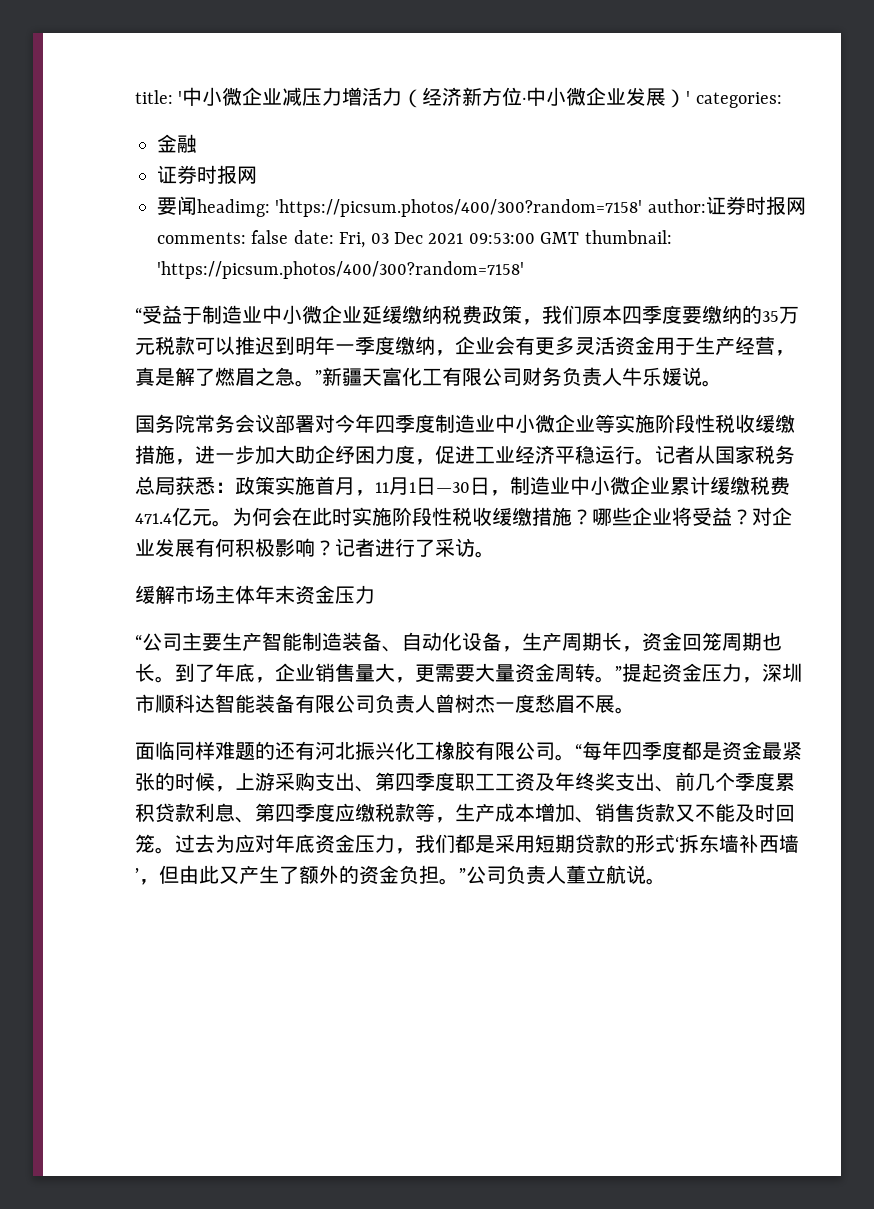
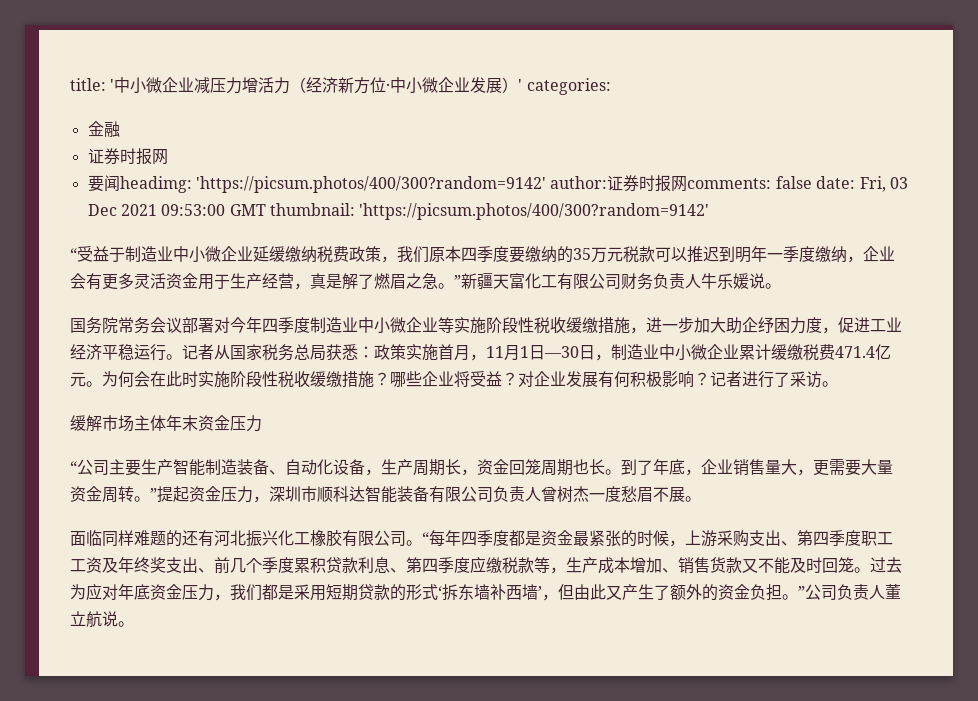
[275,199,643,217] 'https://picsum.photos/400/300?random=7158' -> [196,176,546,193] 'https://picsum.photos/400/300?random=9142'
[157,261,524,279] 'https://picsum.photos/400/300?random=7158' -> [359,203,710,220] 'https://picsum.photos/400/300?random=9142'

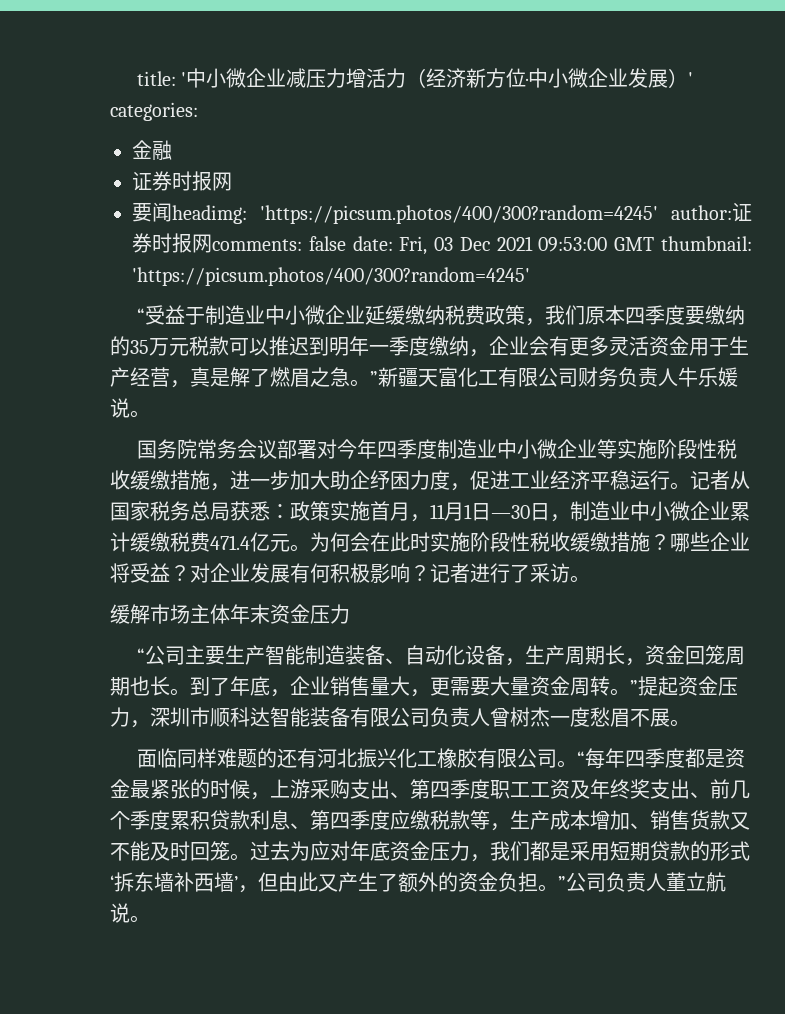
[196,176,546,193] 'https://picsum.photos/400/300?random=9142' -> [260,205,658,224] 'https://picsum.photos/400/300?random=4245'
[359,203,710,220] 'https://picsum.photos/400/300?random=9142' -> [132,267,530,286] 'https://picsum.photos/400/300?random=4245'

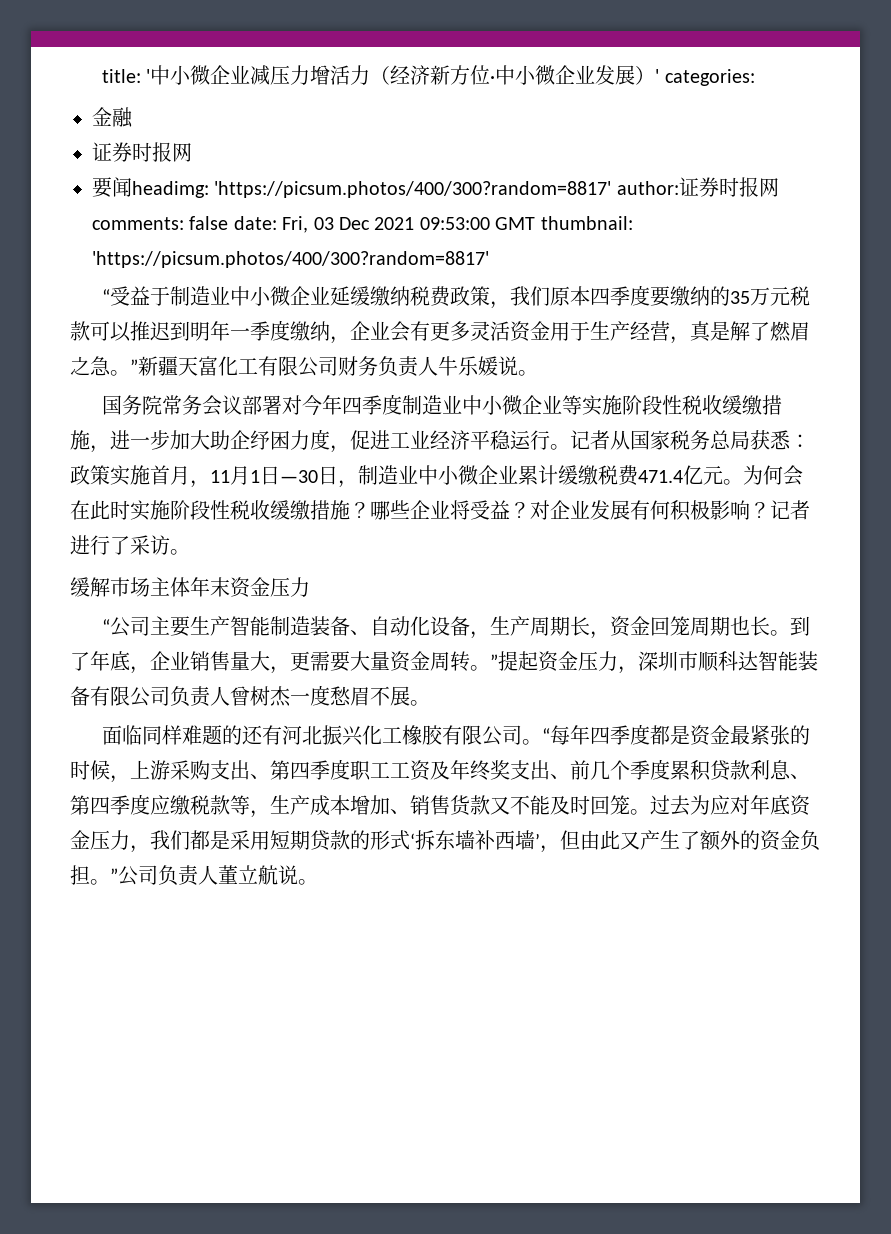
[260,205,658,224] 'https://picsum.photos/400/300?random=4245' -> [214,181,612,198] 'https://picsum.photos/400/300?random=8817'
[132,267,530,286] 'https://picsum.photos/400/300?random=4245' -> [92,251,489,268] 'https://picsum.photos/400/300?random=8817'

